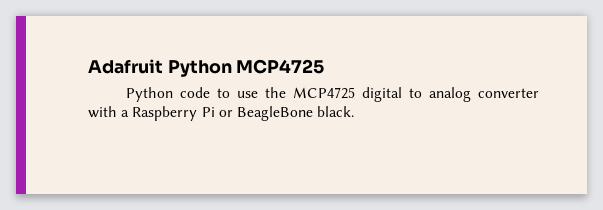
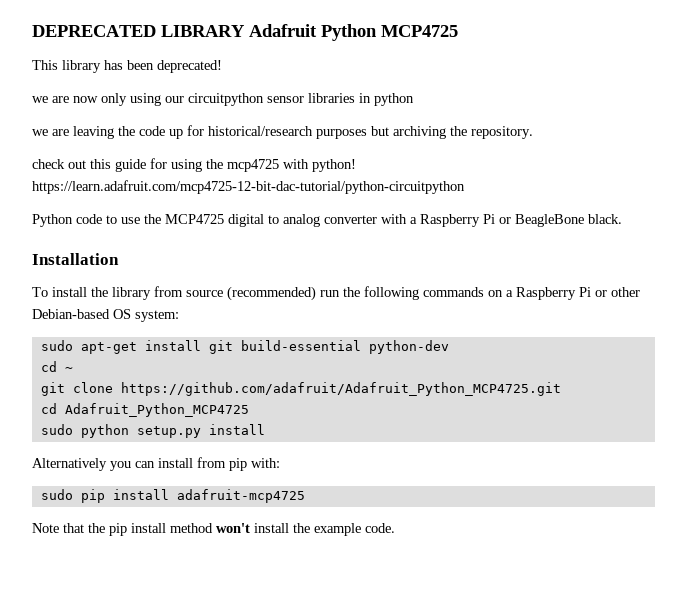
(88, 66) none -> [32,25,245,37] DEPRECATED LIBRARY
(325, 66) none -> [32,60,222,73] [32,93,414,106] [32,125,533,139] [32,158,356,172] [32,180,465,194] // This library has been deprecated! // we are now only using our circuitpython sensor libraries in python // we are leaving the code up for historical/research purposes but archiving the repository. // check out this guide for using the mcp4725 with python! https://learn.adafruit.com/mcp4725-12-bit-dac-tutorial/python-circuitpython
(355, 111) none -> [32,253,119,265] [32,286,640,301] [32,309,179,322] [40,340,449,354] [40,361,73,372] [40,382,561,396] [40,403,249,417] [40,424,265,438] [32,457,280,471] [40,489,305,503] [32,523,395,536] // Installation // To install the library from source (recommended) run the following commands on a Raspberry Pi or other Debian-based OS system: // sudo apt-get install git build-essential python-dev // cd ~ // git clone https://github.com/adafruit/Adafruit_Python_MCP4725.git // cd Adafruit_Python_MCP4725 // sudo python setup.py install // Alternatively you can install from pip with: // sudo pip install adafruit-mcp4725 // Note that the pip install method won't install the example code.

